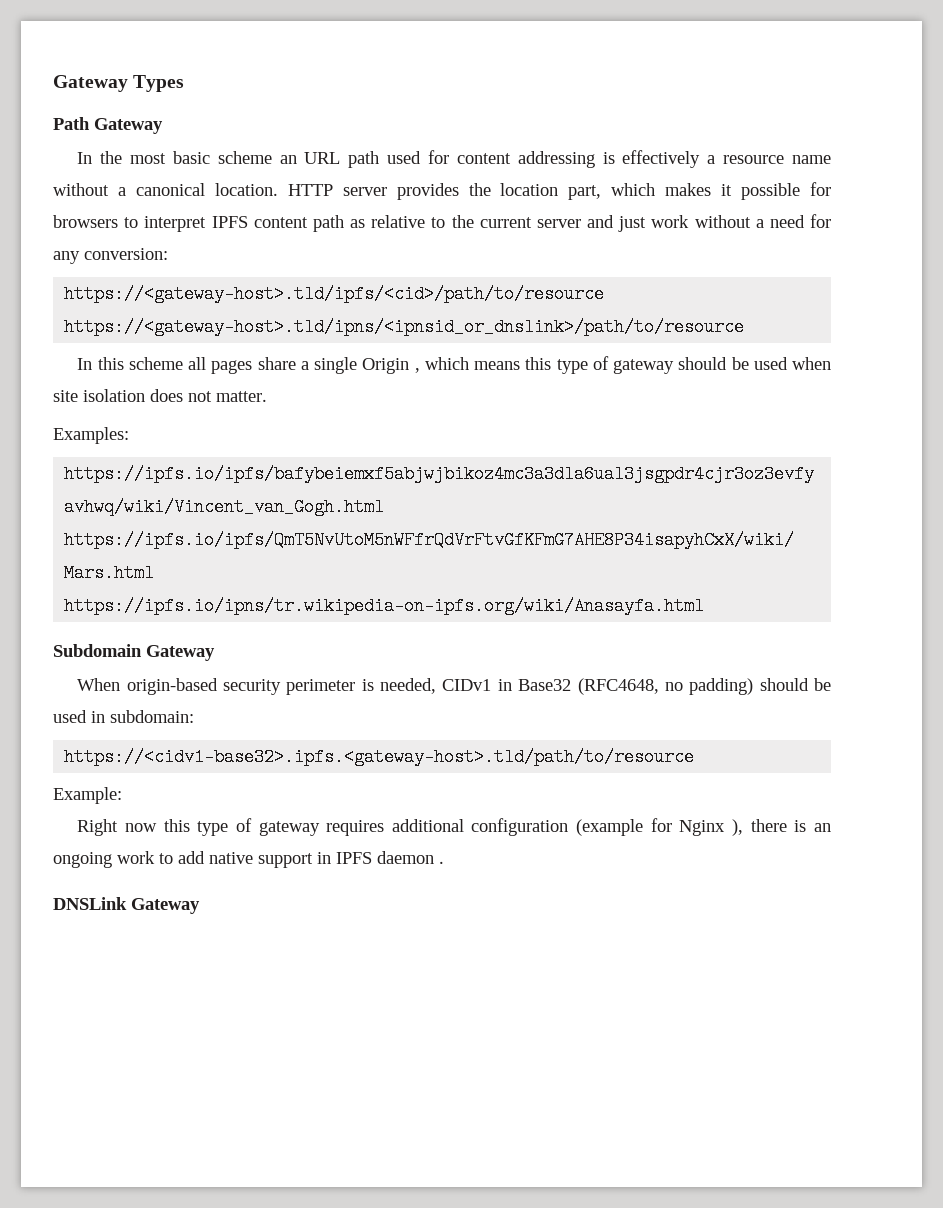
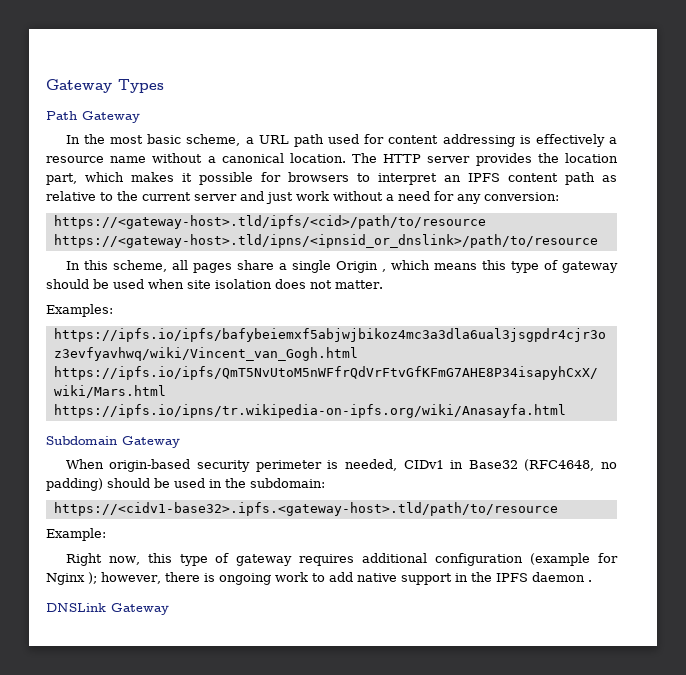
[217,151,297,164] scheme an -> [186,134,254,146] scheme, a
(278, 189) none -> [352,153,378,163] The
(207, 224) none -> [444,175,461,182] an
[128,357,183,370] scheme -> [112,260,167,272] scheme,
(105, 717) none -> [225,478,246,488] the
[124,823,157,832] now -> [108,556,140,565] now,
[732,819,744,836] ), -> [88,572,161,584] ); however,
[813,823,831,832] an -> (215, 577) none
(331, 858) none -> [470,572,492,582] the

